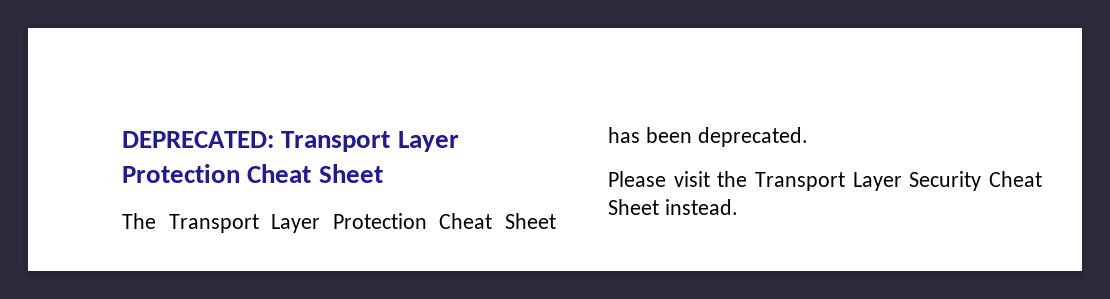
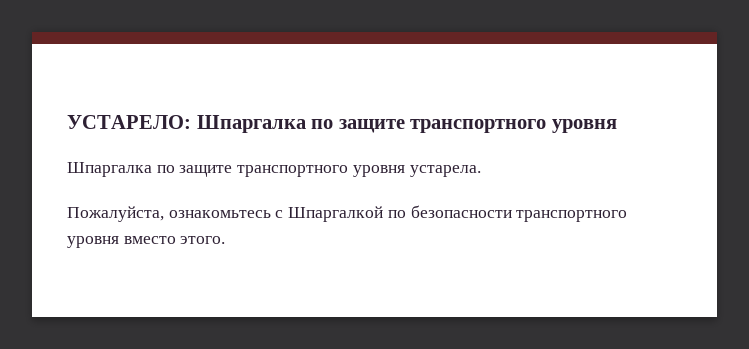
[122,131,459,152] [122,164,383,183] [122,213,556,233] [608,127,808,147] [608,171,1042,191] [608,199,738,215] DEPRECATED: Transport Layer Protection Cheat Sheet // The Transport Layer Protection Cheat Sheet has been deprecated. // Please visit the Transport Layer Security Cheat Sheet instead. -> [67,115,617,133] [67,162,481,177] [67,205,628,222] [67,236,226,248] УСТАРЕЛО: Шпаргалка по защите транспортного уровня // Шпаргалка по защите транспортного уровня устарела. // Пожалуйста, ознакомьтесь с Шпаргалкой по безопасности транспортного уровня вместо этого.

